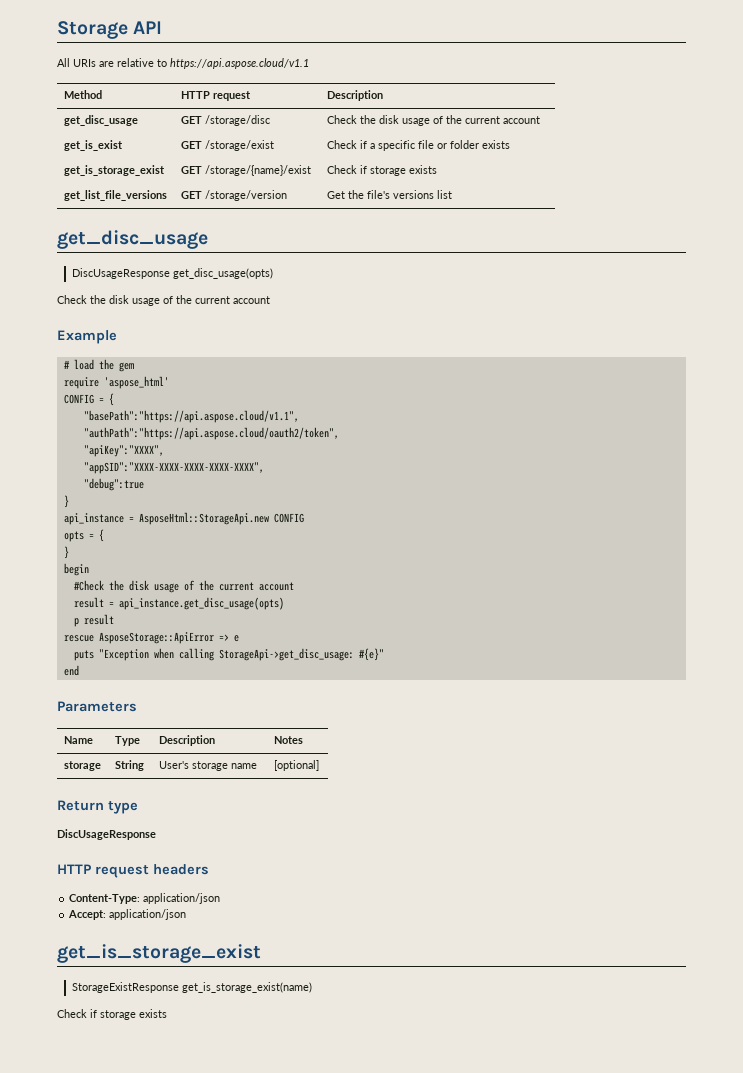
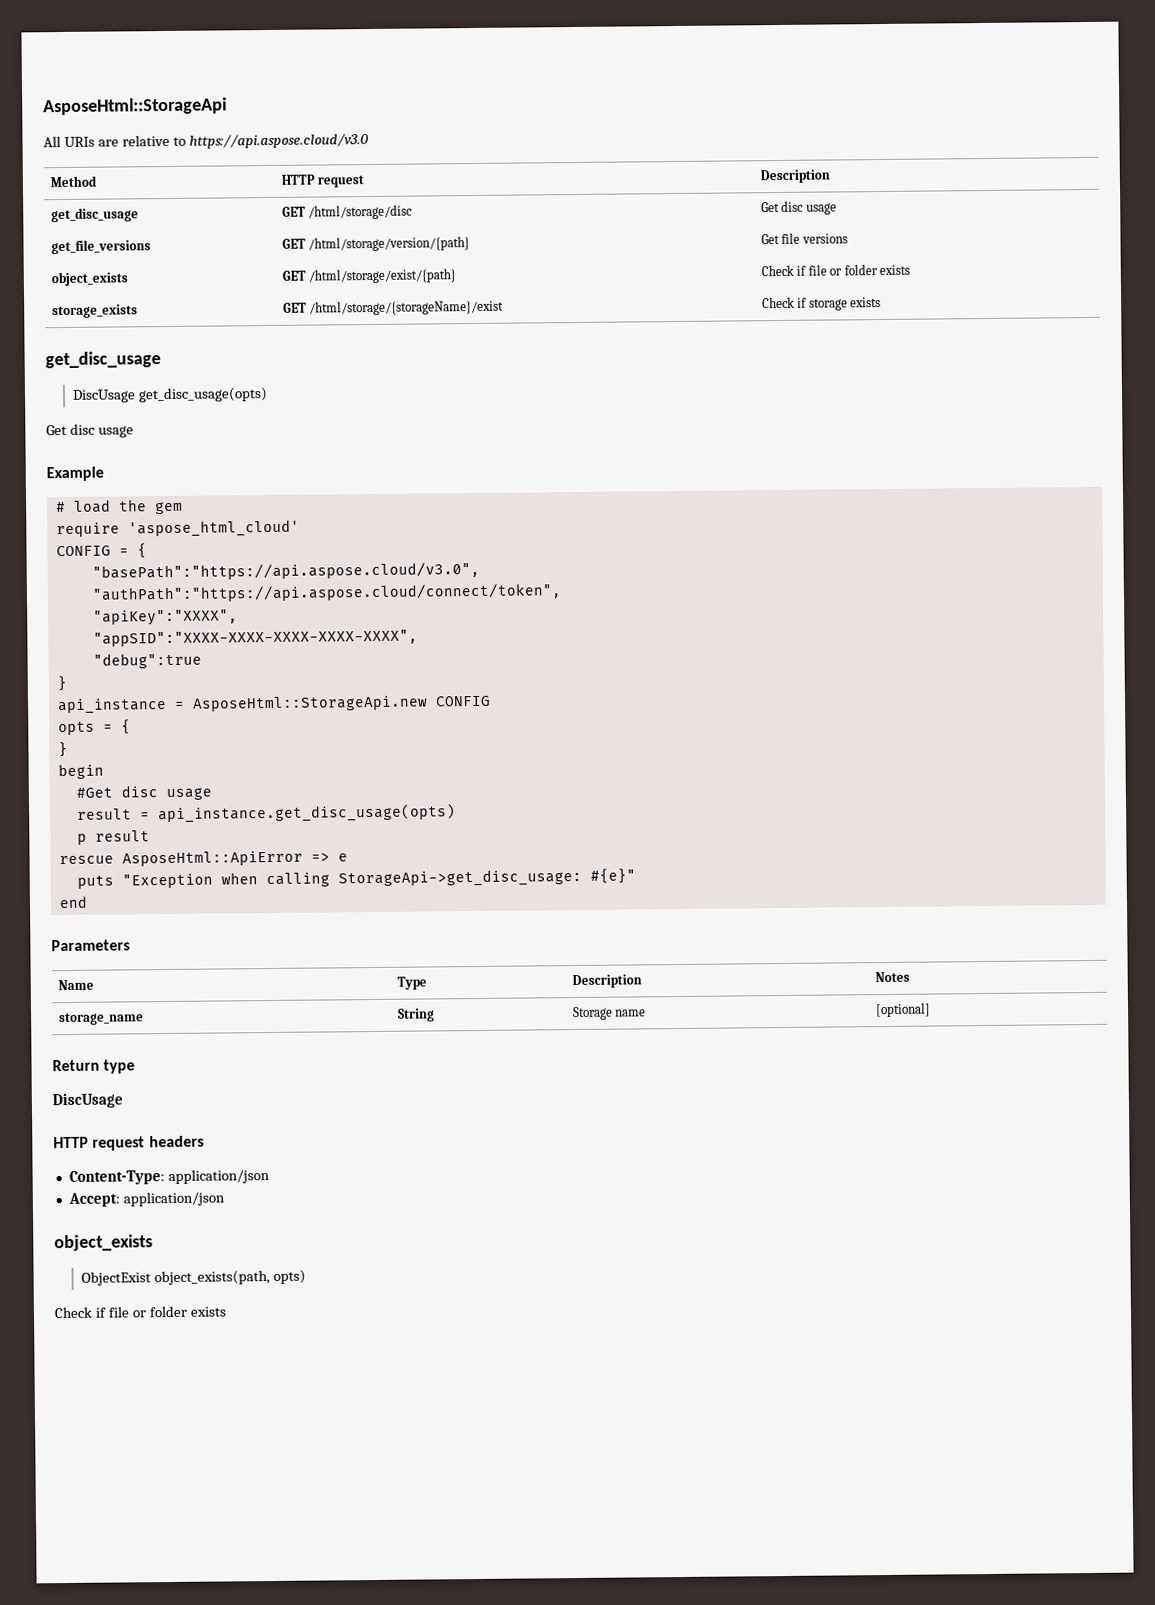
[57,21,163,39] Storage API -> [43,97,227,116] AsposeHtml::StorageApi
[170,58,309,69] https://api.aspose.cloud/v1.1 -> [188,133,369,149] https://api.aspose.cloud/v3.0
[204,115,270,126] [326,115,540,126] [63,140,123,151] [180,140,274,151] [326,140,415,151] /storage/disc | Check the disk usage of the current account // get_is_exist | GET /storage/exist | Check if a specific -> [308,204,414,220] [760,200,837,215] [50,239,151,255] [281,236,471,252] [760,232,848,245] [50,271,128,287] [281,268,457,284] [760,264,807,277] /html/storage/disc | Get disc usage // get_file_versions | GET /html/storage/version/{path} | Get file versions // object_exists | GET /html/storage/exist/{path} | Check if
[63,165,165,176] [180,165,311,176] [326,165,437,176] [63,190,167,201] [180,190,287,201] [326,190,452,199] get_is_storage_exist | GET /storage/{name}/exist | Check if storage exists // get_list_file_versions | GET /storage/version | Get the file's versions list -> [51,304,138,319] [282,299,505,316] [761,296,882,311] storage_exists | GET /html/storage/{storageName}/exist | Check if storage exists
[71,268,170,279] DiscUsageResponse -> [71,389,136,403] DiscUsage
[57,295,270,306] Check the disk usage of the current account -> [46,423,134,438] Get disc usage
[103,376,169,389] 'aspose_html' -> [127,519,300,538] 'aspose_html_cloud'
[83,410,299,423] [83,427,339,440] "basePath":"https://api.aspose.cloud/v1.1", // "authPath":"https://api.aspose.cloud/oauth2/token", -> [91,561,480,581] [91,583,562,603] "basePath":"https://api.aspose.cloud/v3.0", // "authPath":"https://api.aspose.cloud/connect/token",
[73,580,294,593] #Check the disk usage of the current account -> [75,785,212,801] #Get disc usage
[98,632,214,644] AsposeStorage::ApiError -> [121,850,303,867] AsposeHtml::ApiError
[63,761,101,771] storage -> [58,1012,144,1026] storage_name
[158,761,228,771] User's storage -> [571,1006,613,1021] Storage
[57,829,156,840] DiscUsageResponse -> [52,1092,123,1109] DiscUsage
[57,944,261,963] [71,982,312,993] [57,1009,136,1020] get_is_storage_exist // StorageExistResponse get_is_storage_exist(name) // Check if storage -> [54,1234,153,1252] [80,1269,306,1286] [54,1305,188,1319] object_exists // ObjectExist object_exists(path, opts) // Check if file or folder

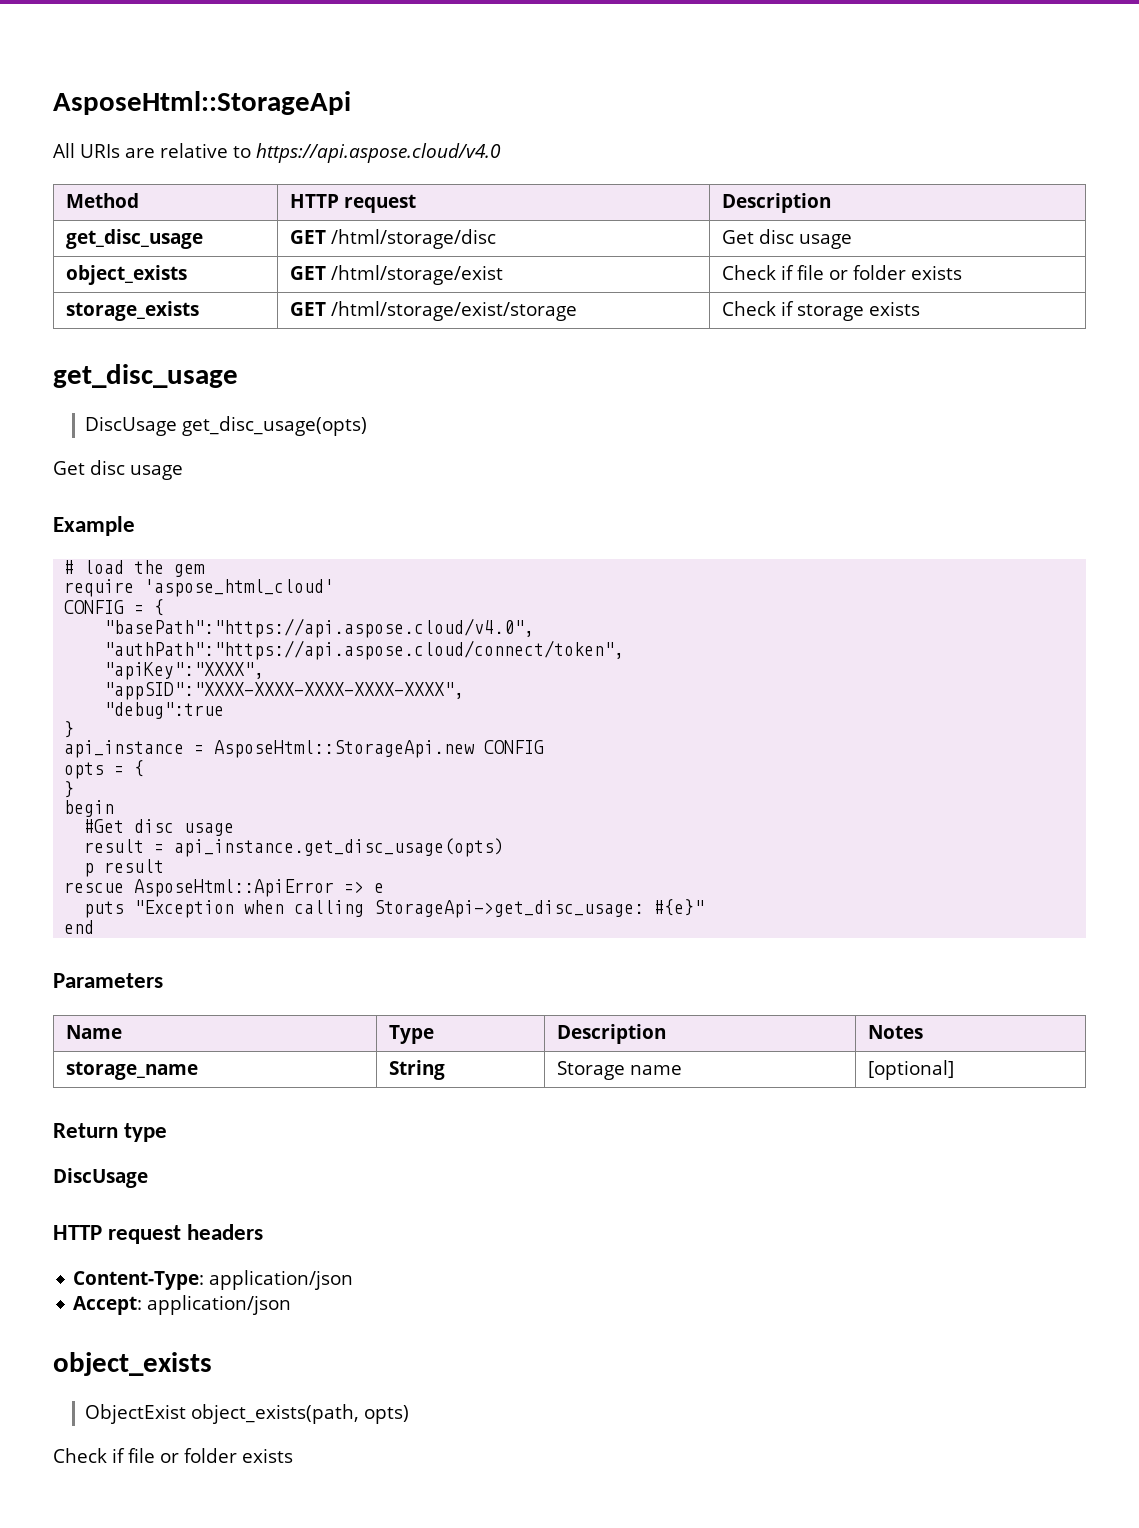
[188,133,369,149] https://api.aspose.cloud/v3.0 -> [256,143,501,163] https://api.aspose.cloud/v4.0
[50,239,151,255] [281,236,471,252] [760,232,848,245] // get_file_versions | GET /html/storage/version/{path} | Get file versions -> (852, 241) none
[308,268,457,284] /html/storage/exist/{path} -> [330,265,503,285] /html/storage/exist
[309,299,505,316] /html/storage/{storageName}/exist -> [330,301,577,321] /html/storage/exist/storage
[91,561,480,581] "basePath":"https://api.aspose.cloud/v3.0", -> [104,618,535,638] "basePath":"https://api.aspose.cloud/v4.0",

